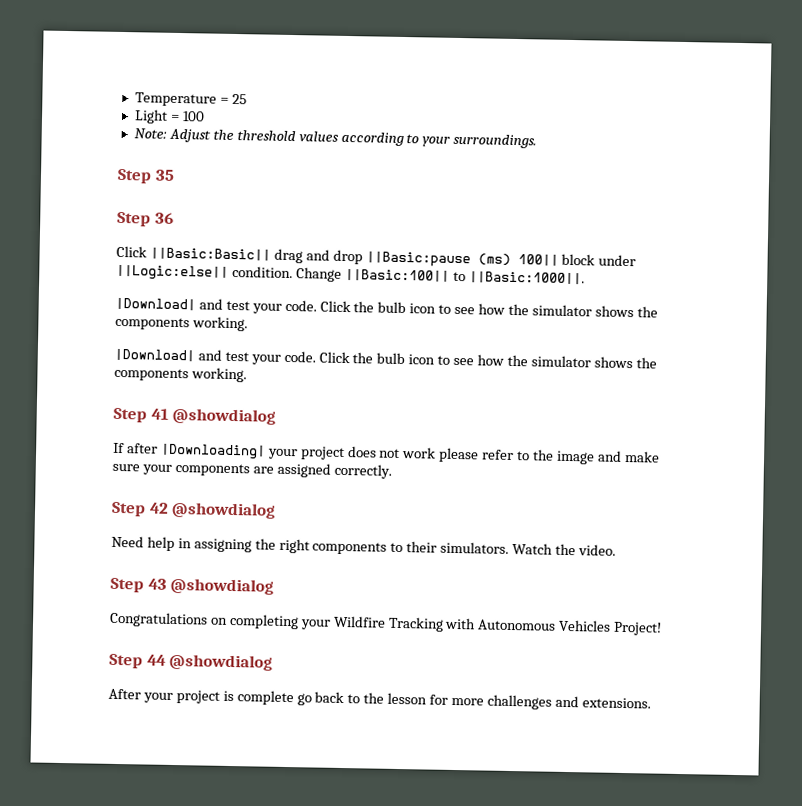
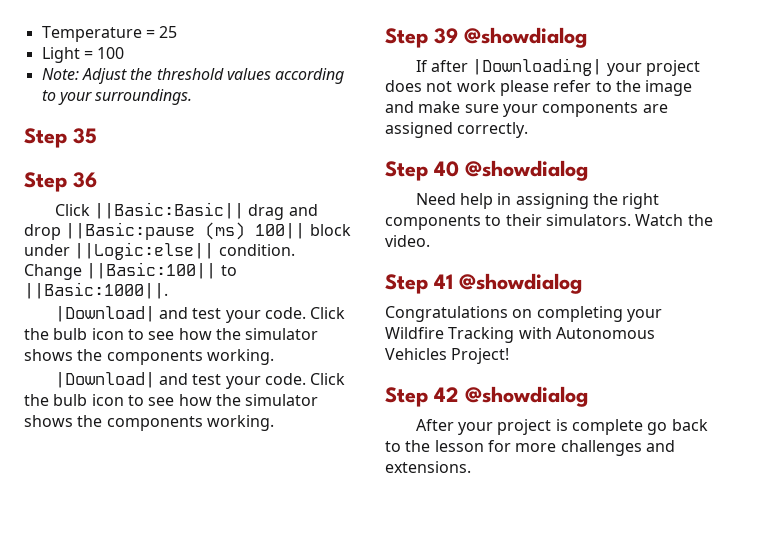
[150,408,169,420] 41 -> [434,28,458,44] 39
[148,502,169,514] 42 -> [434,161,459,177] 40
[147,578,167,590] 43 -> [434,274,453,289] 41
[146,654,166,666] 44 -> [434,387,459,402] 42

